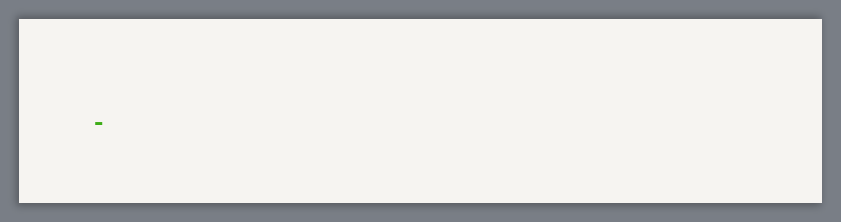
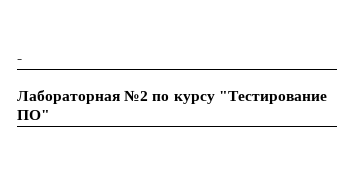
(103, 126) none -> [17,90,327,104] [17,110,50,120] // Лабораторная №2 по курсу "Тестирование ПО"

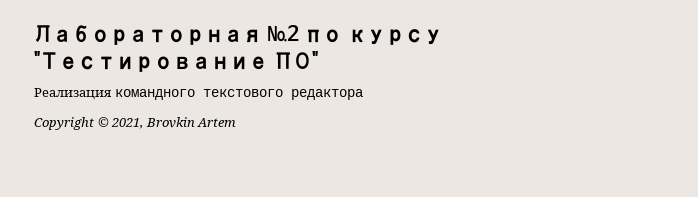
[17,59,22,63] - // -> (34, 35) none
(50, 115) none -> [34,88,363,100] [34,117,237,130] // Реализация командного текстового редактора // Copyright © 2021, Brovkin Artem

